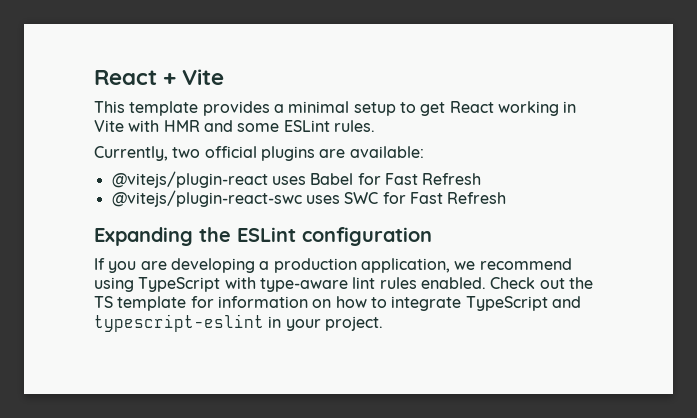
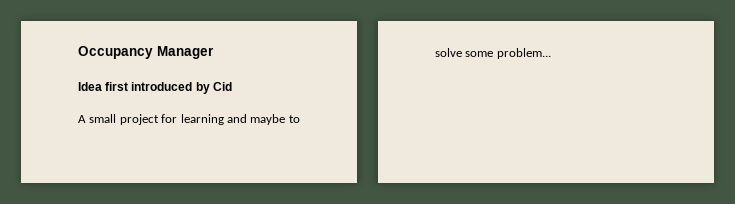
[94,69,225,85] [94,101,577,116] [94,120,375,132] [94,146,424,161] [111,171,482,188] [111,190,507,207] [94,227,432,246] [94,258,572,273] [94,277,593,292] [94,296,581,311] [94,314,383,332] React + Vite // This template provides a minimal setup to get React working in Vite with HMR and some ESLint rules. // Currently, two official plugins are available: // @vitejs/plugin-react uses Babel for Fast Refresh // @vitejs/plugin-react-swc uses SWC for Fast Refresh // Expanding the ESLint configuration // If you are developing a production application, we recommend using TypeScript with type-aware lint rules enabled. Check out the TS template for information on how to integrate TypeScript and typescript-eslint in your project. -> [78,46,214,59] [78,82,232,94] [78,114,300,125] [435,48,551,59] Occupancy Manager // Idea first introduced by Cid // A small project for learning and maybe to solve some problem...

